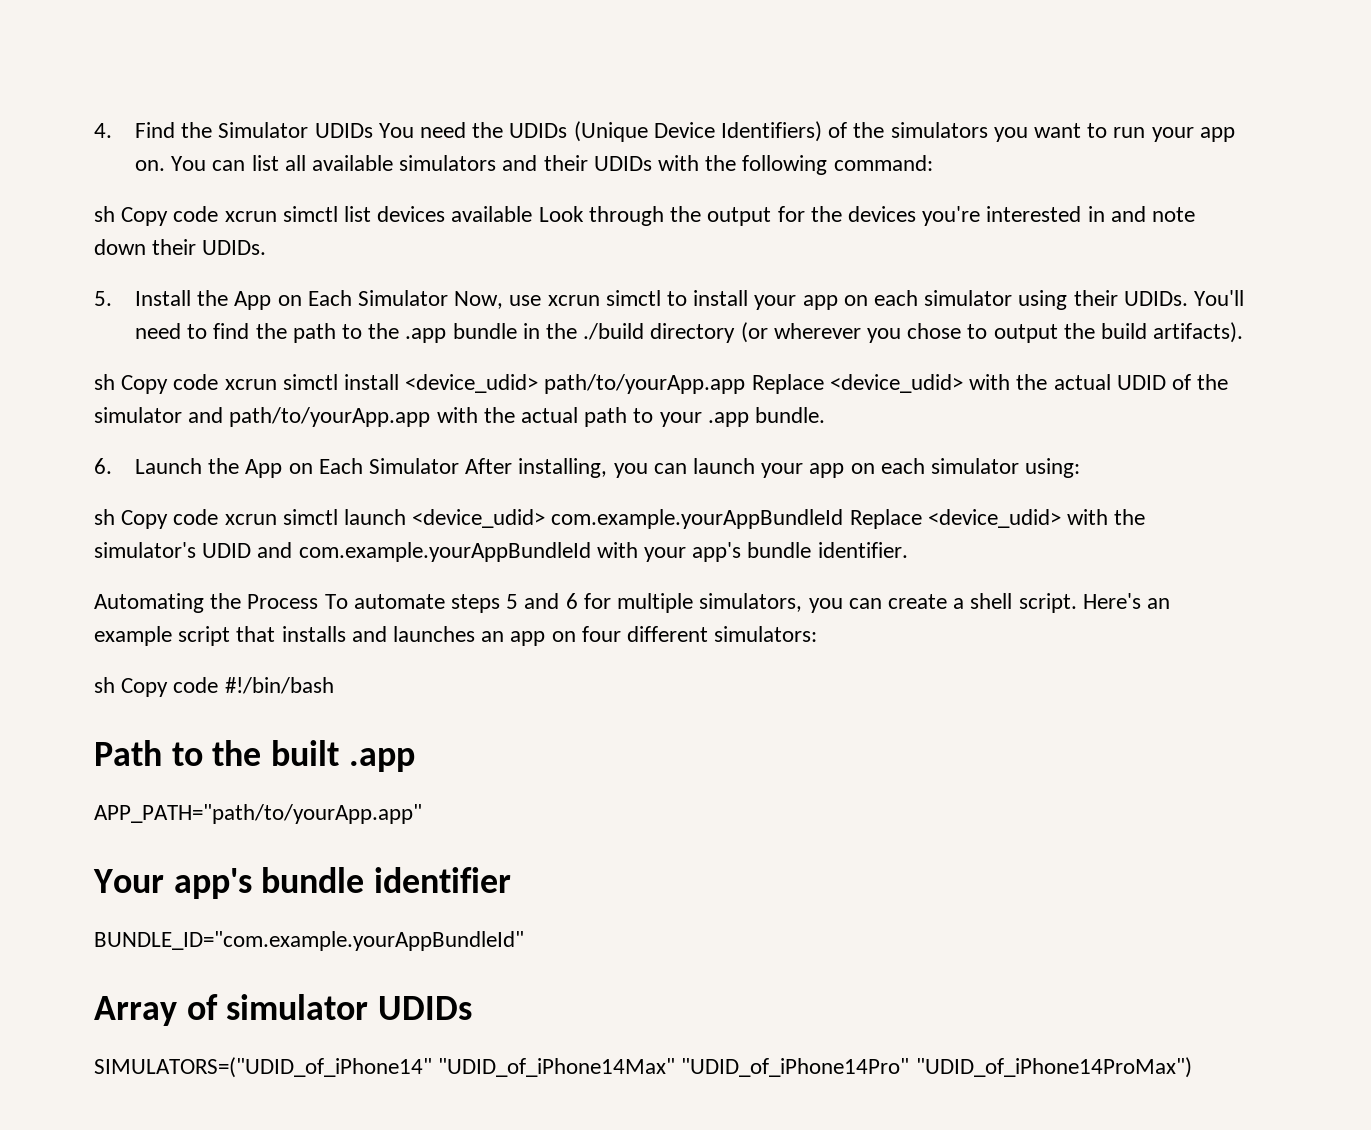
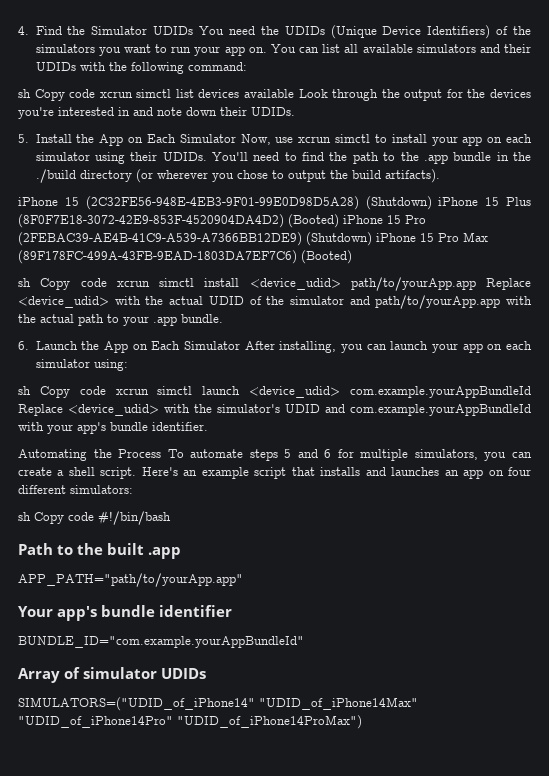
(1244, 332) none -> [18,196,531,210] [18,214,426,228] [18,232,488,246] [18,250,352,264] // iPhone 15 (2C32FE56-948E-4EB3-9F01-99E0D98D5A28) (Shutdown) iPhone 15 Plus (8F0F7E18-3072-42E9-853F-4520904DA4D2) (Booted) iPhone 15 Pro (2FEBAC39-AE4B-41C9-A539-A7366BB12DE9) (Shutdown) iPhone 15 Pro Max (89F178FC-499A-43FB-9EAD-1803DA7EF7C6) (Booted)

